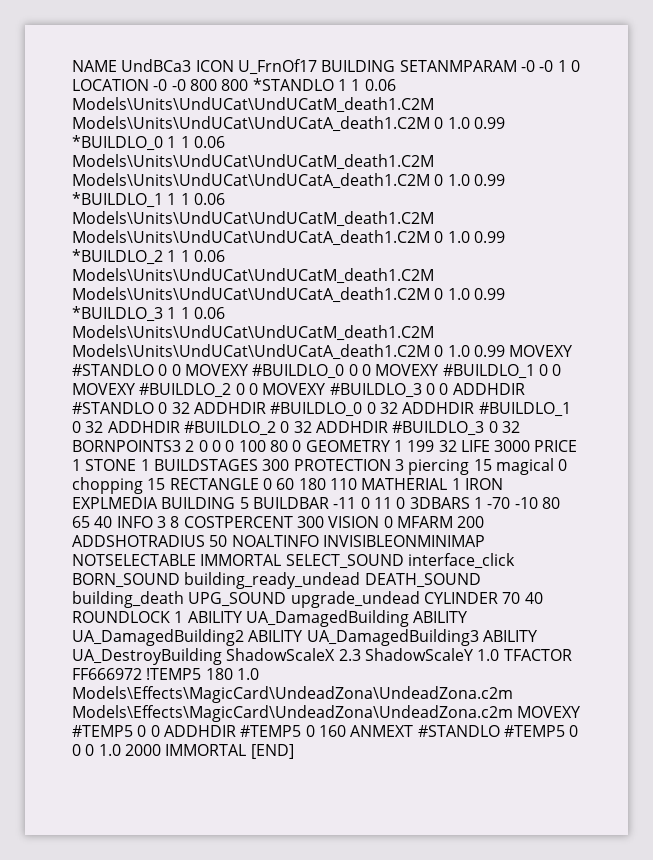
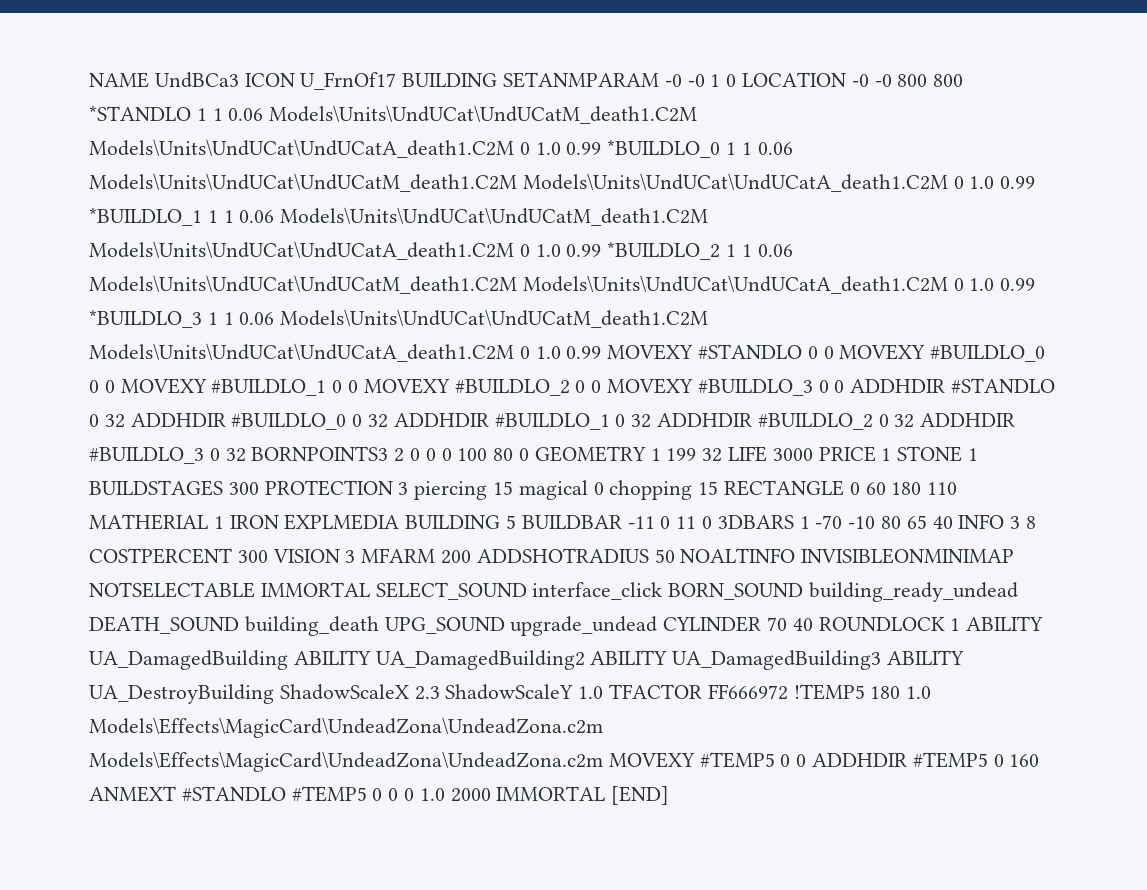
[383,516,393,528] 0 -> [345,550,356,563] 3

